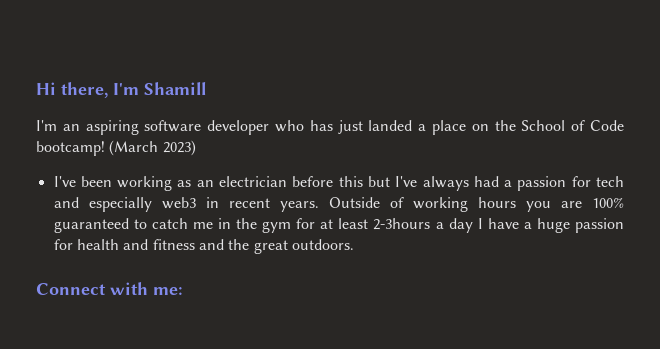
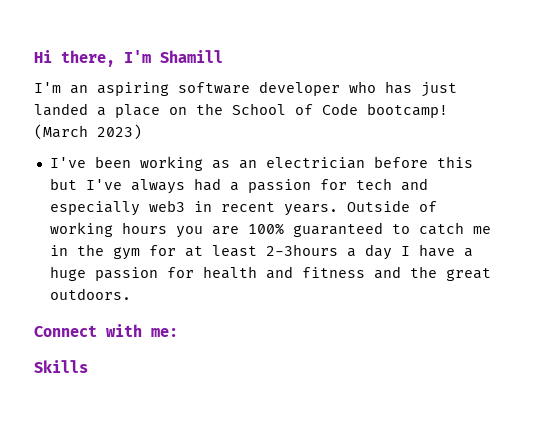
(183, 291) none -> [34,360,88,373] // Skills

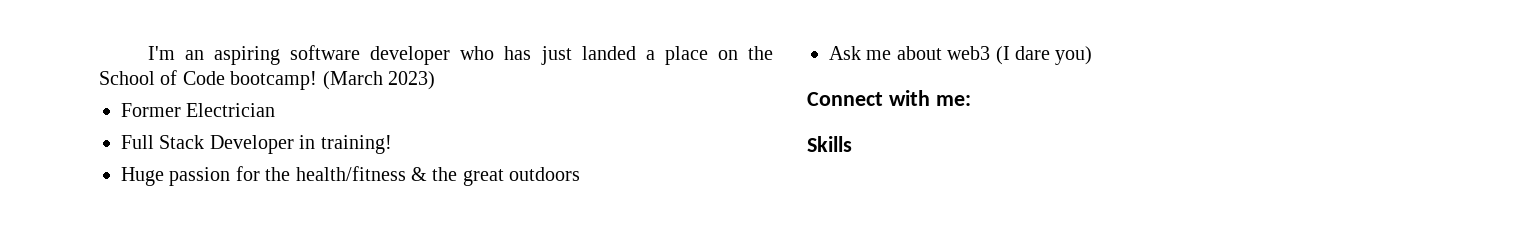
[34,50,223,67] Hi there, I'm Shamill // -> (147, 53) none
[49,156,473,171] [49,178,428,194] [49,200,437,216] [49,222,491,238] [49,244,473,260] [49,266,491,281] [49,288,131,300] I've been working as an electrician before this but I've always had a passion for tech and especially web3 in recent years. Outside of working hours you are 100% guaranteed to catch me in the gym for at least 2-3hours a day I have a huge passion for health and fitness and the great outdoors. -> [121,103,276,117] [121,135,392,154] [121,166,581,186] [829,46,1093,65] Former Electrician // Full Stack Developer in training! // Huge passion for the health/fitness & the great outdoors // Ask me about web3 (I dare you)

